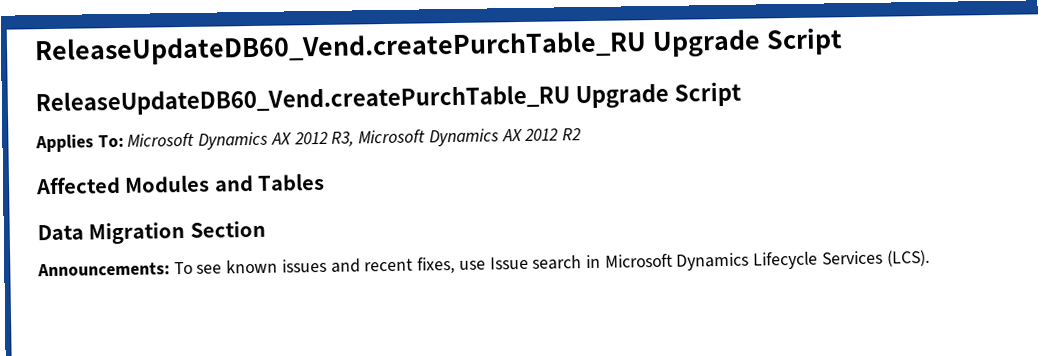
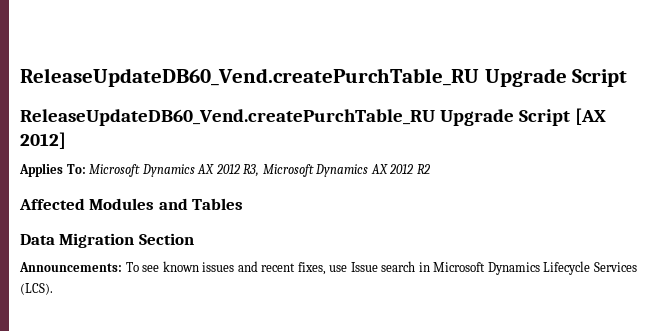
(741, 94) none -> [574,108,606,125] [20,132,66,149] [AX 2012]

